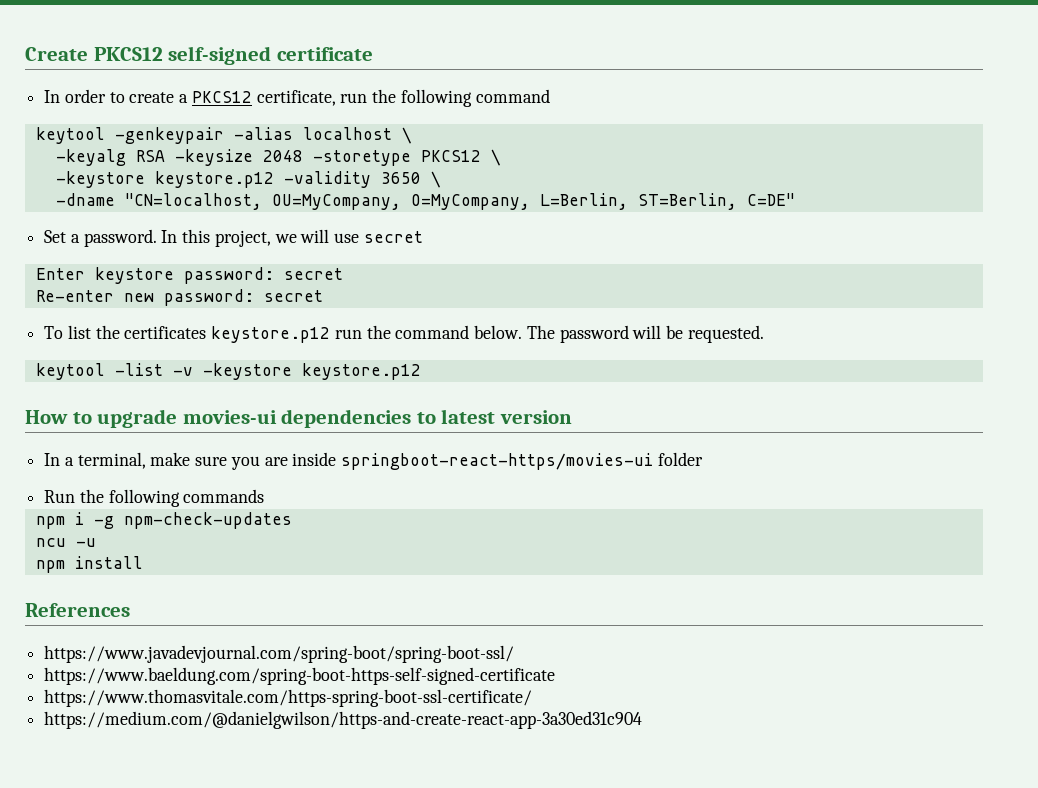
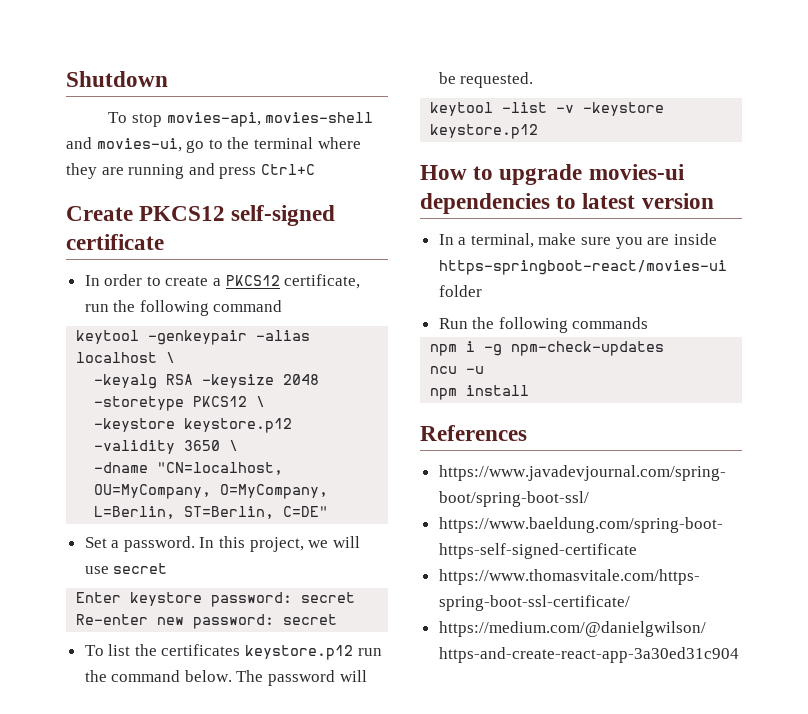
(25, 54) none -> [66,71,168,87] [108,112,374,127] [66,137,361,153] [66,163,315,179] Shutdown // To stop movies-api, movies-shell and movies-ui, go to the terminal where they are running and press Ctrl+C //
[341,453,654,470] springboot-react-https/movies-ui -> [438,260,727,275] https-springboot-react/movies-ui

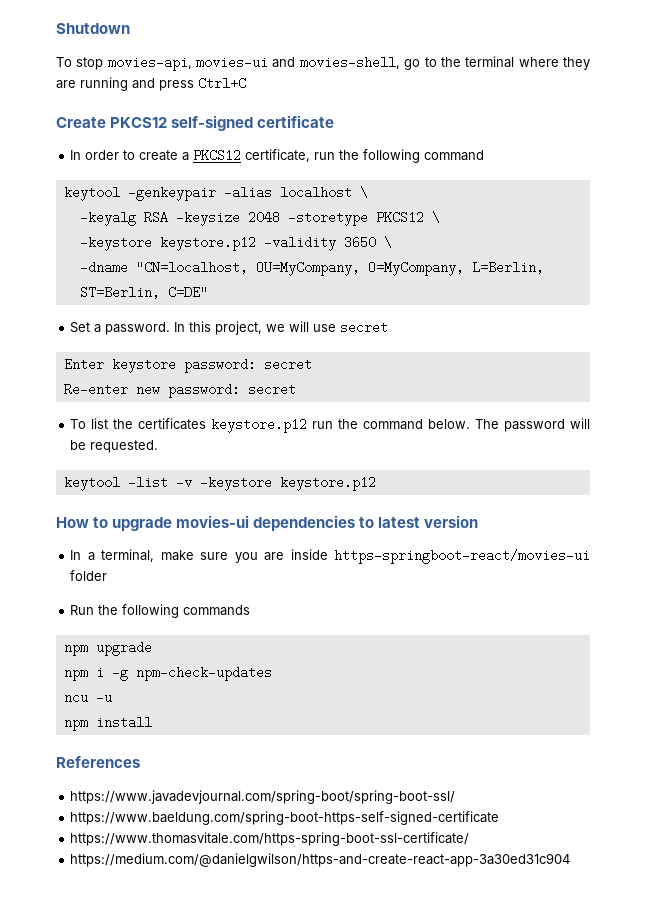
[265,112,374,123] [66,137,182,152] movies-shell and movies-ui, -> [196,56,400,69] movies-ui and movies-shell,
(649, 323) none -> [63,641,152,656] // npm upgrade

